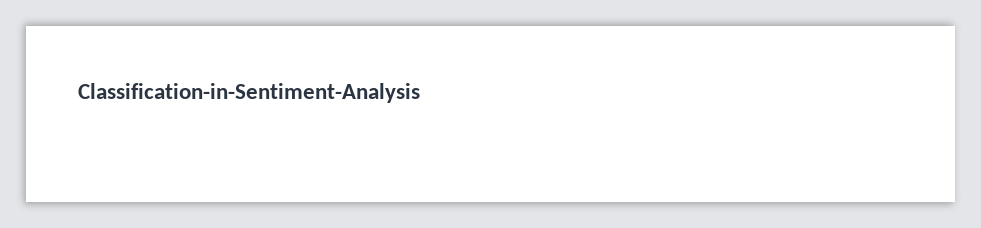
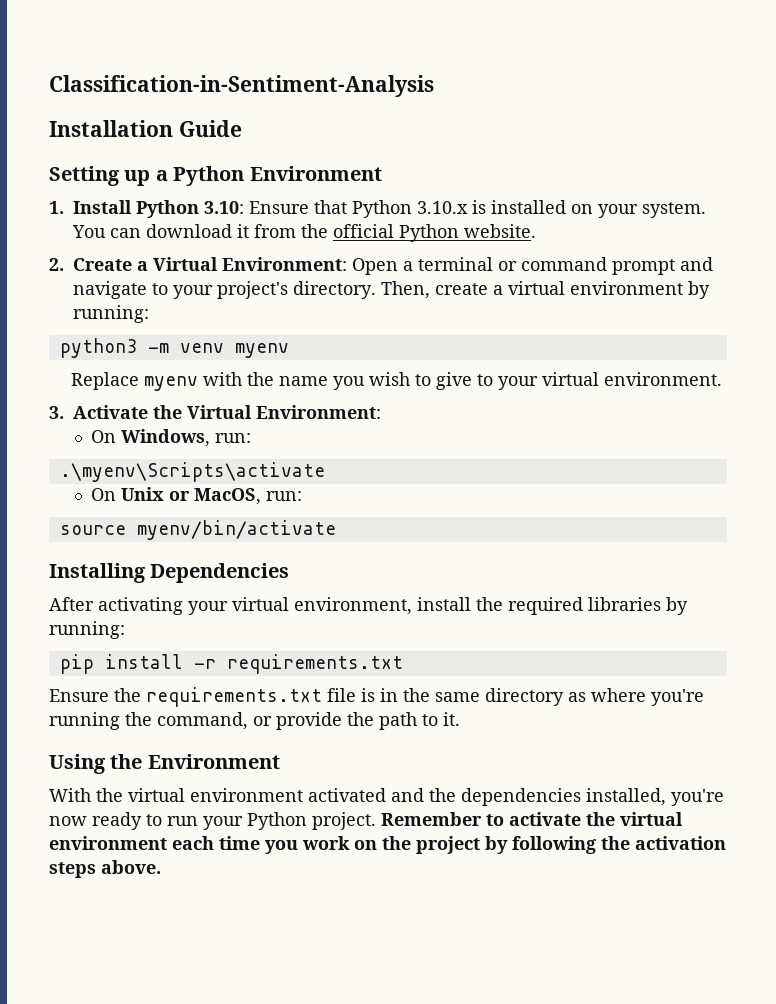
(420, 93) none -> [49,120,242,137] [49,166,382,186] [49,200,706,218] [72,224,536,242] [49,257,713,275] [73,281,710,299] [73,305,149,323] [59,338,289,358] [71,372,723,391] [49,405,381,419] [90,429,251,447] [59,462,325,482] [90,487,302,505] [59,520,336,540] [49,563,290,583] [49,597,688,615] [49,621,125,639] [59,654,403,674] [49,687,704,707] [49,712,460,730] [49,754,280,774] [49,788,724,806] [49,812,683,830] [49,836,726,854] [49,860,161,878] // Installation Guide // Setting up a Python Environment // 1. Install Python 3.10: Ensure that Python 3.10.x is installed on your system. You can download it from the official Python website. // 2. Create a Virtual Environment: Open a terminal or command prompt and navigate to your project's directory. Then, create a virtual environment by running: // python3 -m venv myenv // Replace myenv with the name you wish to give to your virtual environment. // 3. Activate the Virtual Environment: // On Windows, run: // .\myenv\Scripts\activate // On Unix or MacOS, run: // source myenv/bin/activate // Installing Dependencies // After activating your virtual environment, install the required libraries by running: // pip install -r requirements.txt // Ensure the requirements.txt file is in the same directory as where you're running the command, or provide the path to it. // Using the Environment // With the virtual environment activated and the dependencies installed, you're now ready to run your Python project. Remember to activate the virtual environment each time you work on the project by following the activation steps above.

